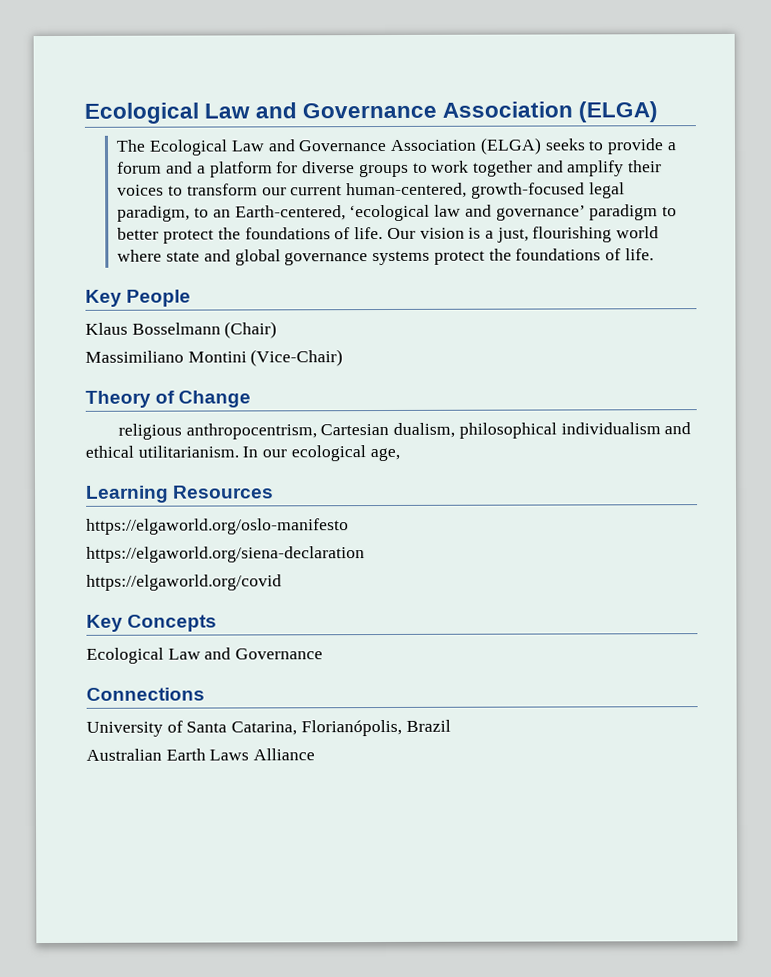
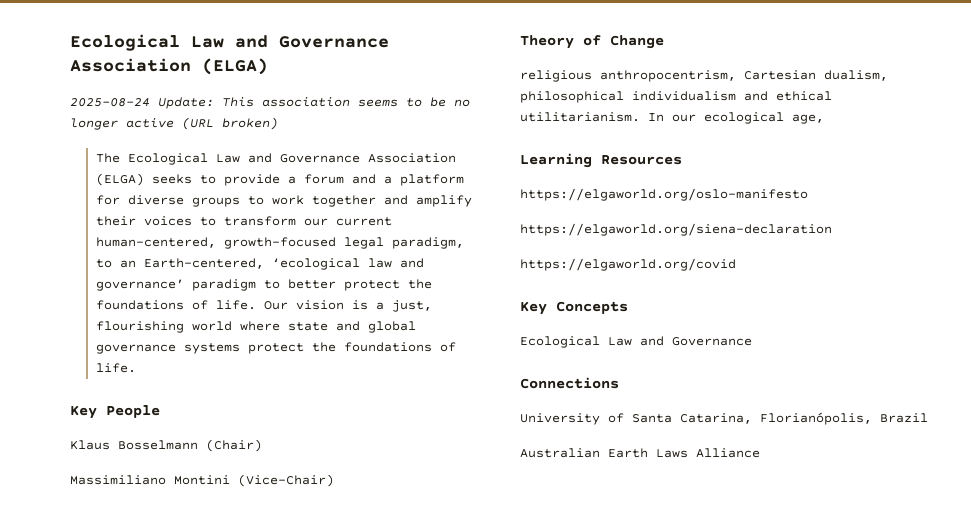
[84,101,659,124] Ecological Law and Governance Association (ELGA) -> [70,34,389,51] [70,58,268,75] [70,97,470,109] [70,117,278,130] Ecological Law and Governance Association (ELGA) // 2025-08-24 Update: This association seems to be no longer active (URL broken)

